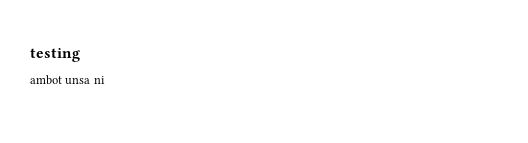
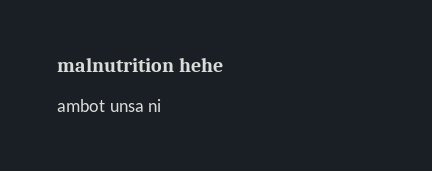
[30,48,80,62] testing -> [57,57,224,72] malnutrition hehe

